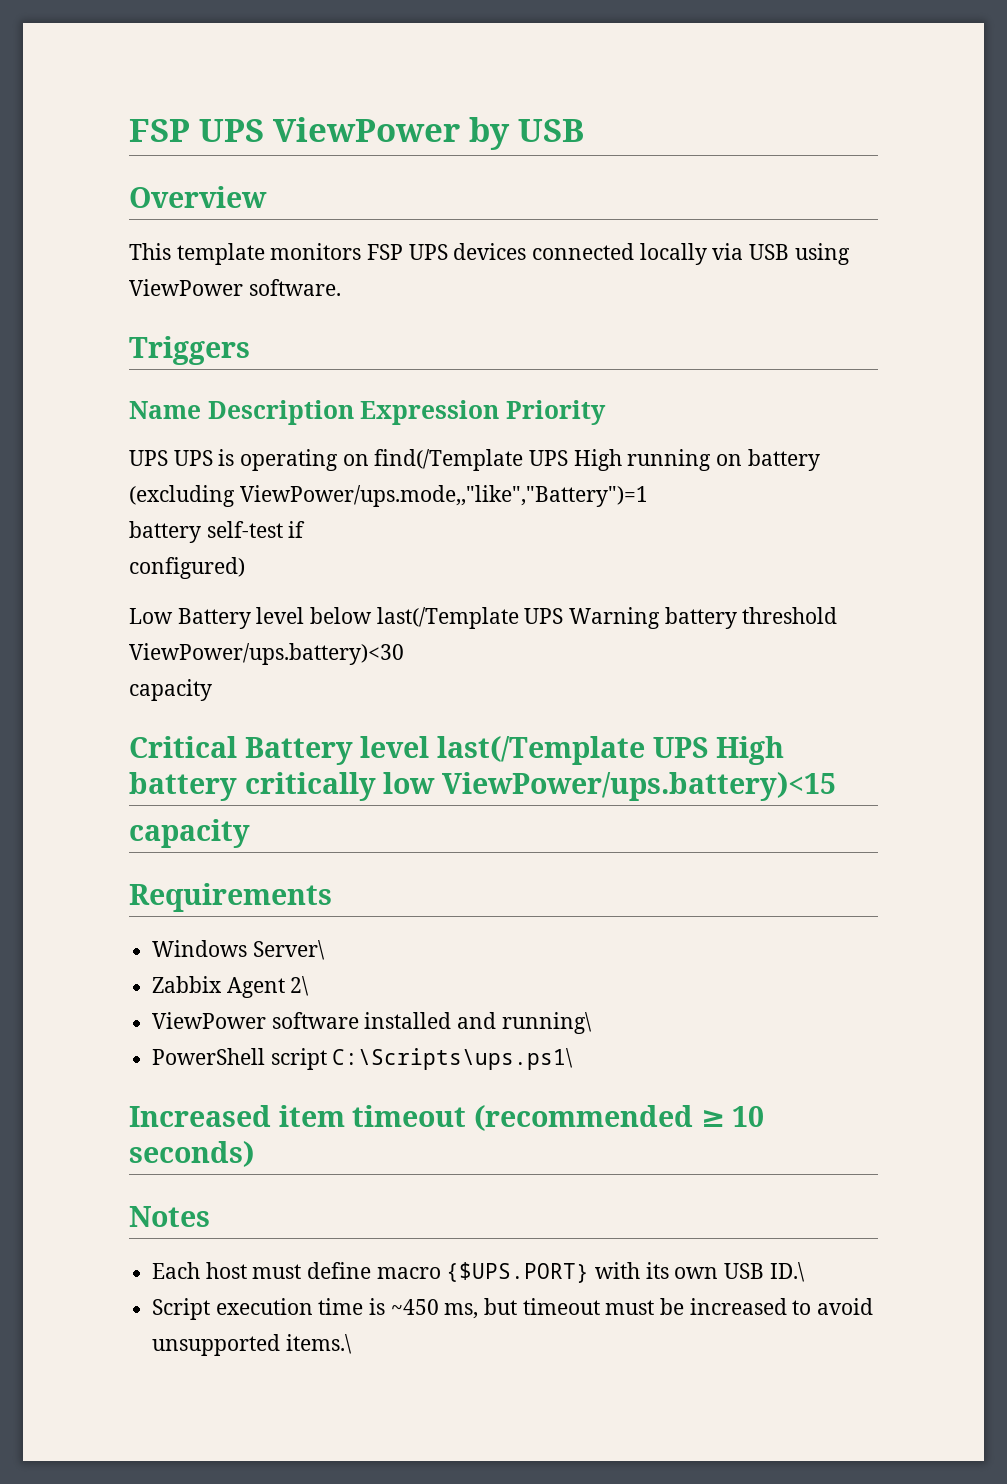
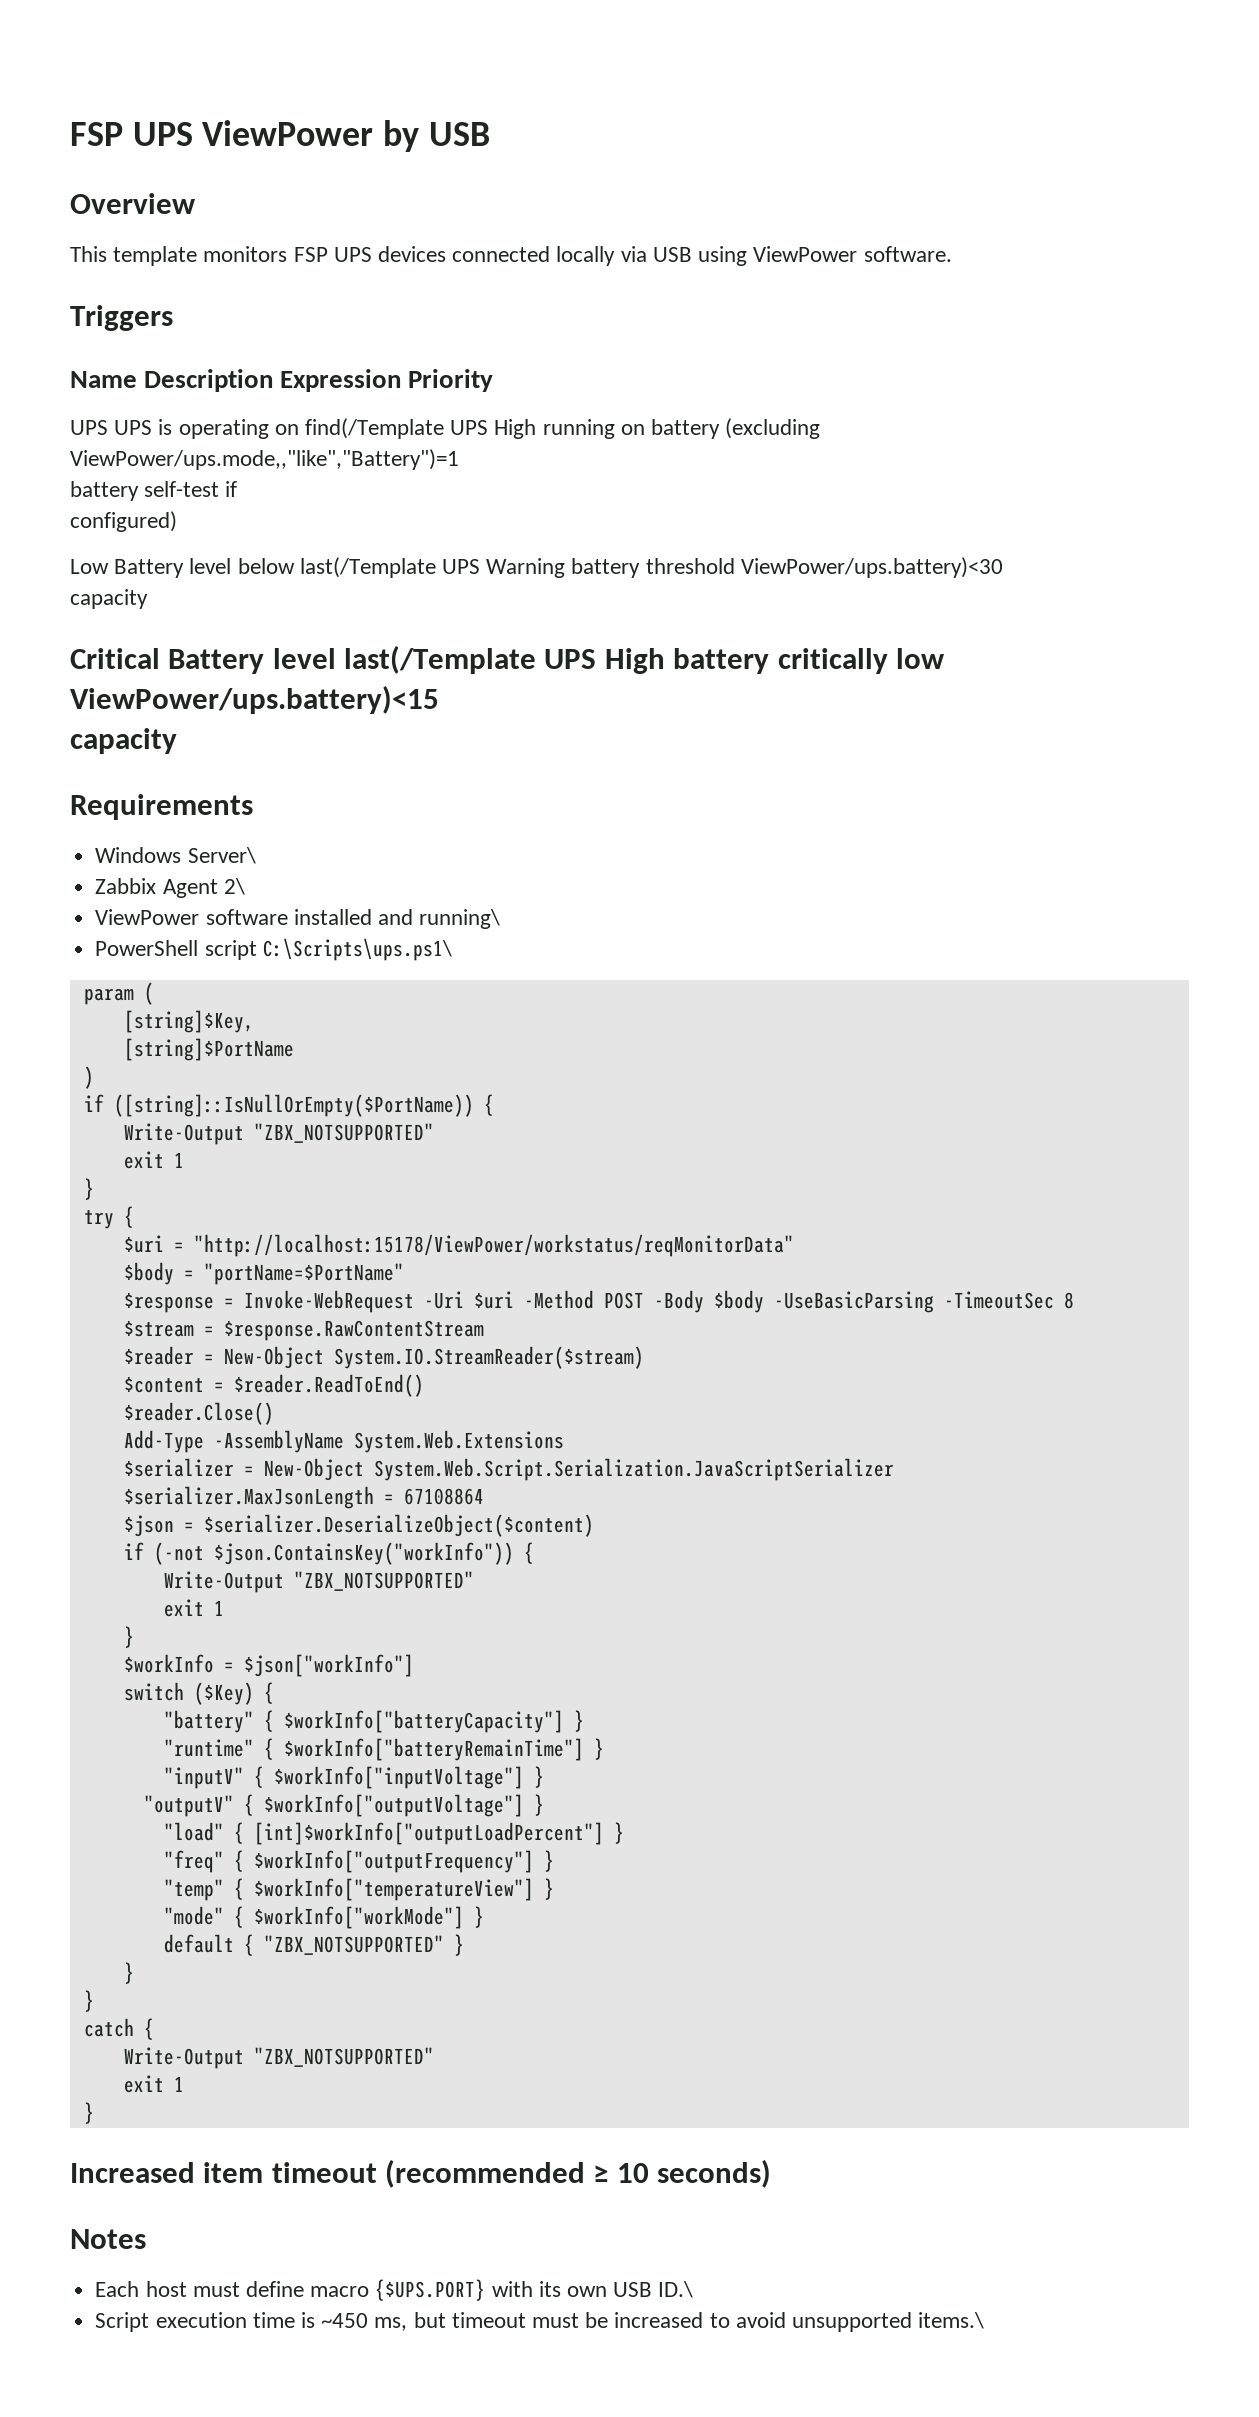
(574, 1059) none -> [83,982,154,1005] [123,1010,254,1033] [123,1038,294,1061] [83,1066,94,1089] [83,1094,494,1117] [123,1123,434,1145] [123,1151,184,1169] [83,1178,94,1200] [83,1206,134,1229] [123,1234,794,1257] [123,1262,404,1285] [123,1290,1074,1313] [123,1320,484,1341] [123,1346,644,1369] [123,1374,424,1397] [123,1402,274,1425] [123,1430,564,1453] [123,1458,894,1481] [123,1486,484,1509] [123,1514,594,1537] [123,1542,534,1565] [163,1571,474,1593] [163,1599,224,1617] [123,1626,134,1648] [123,1654,414,1677] [123,1682,274,1705] [163,1710,584,1733] [163,1738,604,1761] [163,1766,544,1789] [143,1794,544,1817] [163,1822,624,1845] [163,1850,554,1873] [163,1878,554,1901] [163,1906,484,1929] [163,1934,464,1956] [123,1962,134,1984] [83,1990,94,2012] [83,2018,154,2040] [123,2047,434,2069] [123,2075,184,2093] [83,2102,94,2124] // param ( // [string]$Key, // [string]$PortName // ) // if ([string]::IsNullOrEmpty($PortName)) { // Write-Output "ZBX_NOTSUPPORTED" // exit 1 // } // try { // $uri = "http://localhost:15178/ViewPower/workstatus/reqMonitorData" // $body = "portName=$PortName" // $response = Invoke-WebRequest -Uri $uri -Method POST -Body $body -UseBasicParsing -TimeoutSec 8 // $stream = $response.RawContentStream // $reader = New-Object System.IO.StreamReader($stream) // $content = $reader.ReadToEnd() // $reader.Close() // Add-Type -AssemblyName System.Web.Extensions // $serializer = New-Object System.Web.Script.Serialization.JavaScriptSerializer // $serializer.MaxJsonLength = 67108864 // $json = $serializer.DeserializeObject($content) // if (-not $json.ContainsKey("workInfo")) { // Write-Output "ZBX_NOTSUPPORTED" // exit 1 // } // $workInfo = $json["workInfo"] // switch ($Key) { // "battery" { $workInfo["batteryCapacity"] } // "runtime" { $workInfo["batteryRemainTime"] } // "inputV" { $workInfo["inputVoltage"] } // "outputV" { $workInfo["outputVoltage"] } // "load" { [int]$workInfo["outputLoadPercent"] } // "freq" { $workInfo["outputFrequency"] } // "temp" { $workInfo["temperatureView"] } // "mode" { $workInfo["workMode"] } // default { "ZBX_NOTSUPPORTED" } // } // } // catch { // Write-Output "ZBX_NOTSUPPORTED" // exit 1 // }

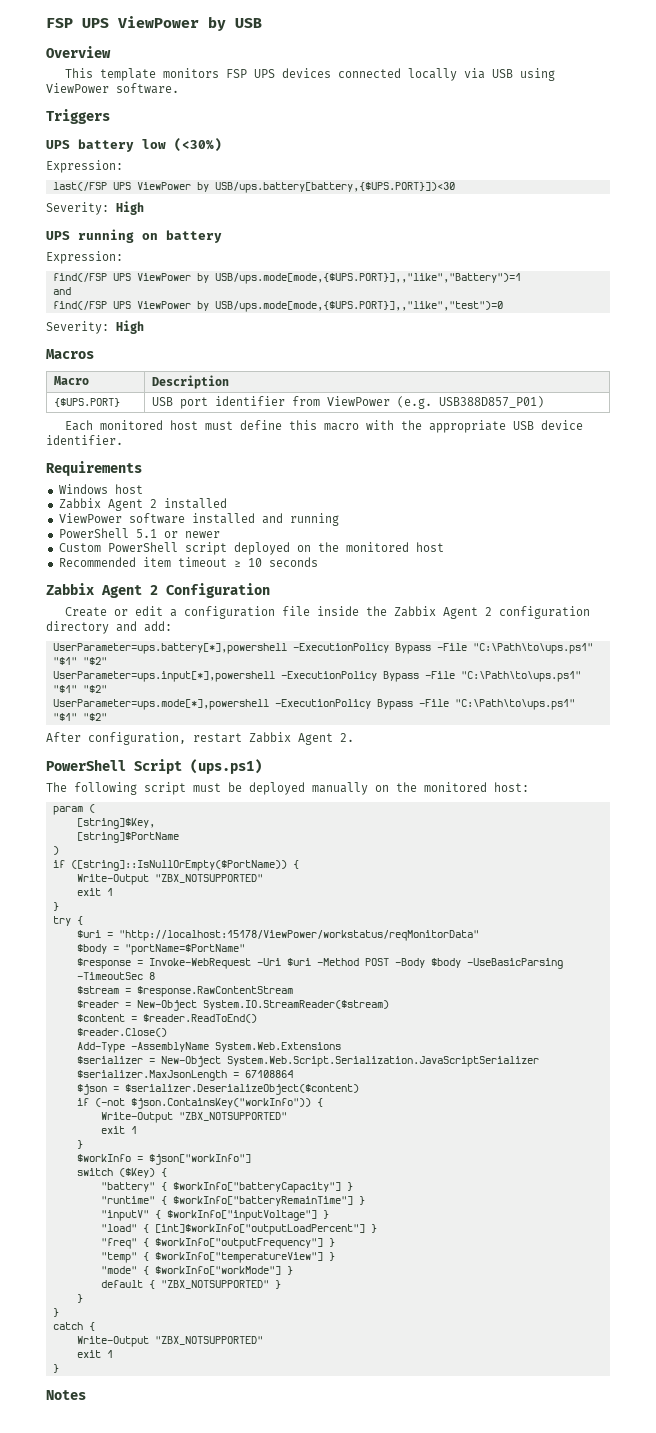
[70,369,494,392] [70,418,821,439] [70,449,459,470] [70,481,238,501] [70,511,177,532] [70,557,1003,578] [70,589,148,609] [70,645,944,674] [70,685,439,714] [70,728,177,754] Name Description Expression Priority // UPS UPS is operating on find(/Template UPS High running on battery (excluding ViewPower/ups.mode,,"like","Battery")=1 // battery self-test if // configured) // Low Battery level below last(/Template UPS Warning battery threshold ViewPower/ups.battery)<30 // capacity // Critical Battery level last(/Template UPS High battery critically low ViewPower/ups.battery)<15 // capacity -> [46,138,222,152] [46,160,123,173] [52,182,455,193] [46,201,144,215] [46,229,222,243] [46,251,123,264] [52,273,521,284] [52,287,71,295] [52,301,503,312] [46,320,144,334] [46,349,94,359] [53,376,89,385] [151,375,229,389] [53,398,120,407] [151,396,544,409] [65,420,584,433] [46,435,123,445] UPS battery low (<30%) // Expression: // last(/FSP UPS ViewPower by USB/ups.battery[battery,{$UPS.PORT}])<30 // Severity: High // UPS running on battery // Expression: // find(/FSP UPS ViewPower by USB/ups.mode[mode,{$UPS.PORT}],,"like","Battery")=1 // and // find(/FSP UPS ViewPower by USB/ups.mode[mode,{$UPS.PORT}],,"like","test")=0 // Severity: High // Macros // Macro | Description // {$UPS.PORT} | USB port identifier from ViewPower (e.g. USB388D857_P01) // Each monitored host must define this macro with the appropriate USB device identifier.
[187,847,256,864] [95,878,245,898] Server\ // Zabbix Agent 2\ -> [114,484,143,494] [58,498,227,511] host // Zabbix Agent 2 installed
[419,909,501,929] [95,938,452,961] running\ // PowerShell script C:\Scripts\ups.ps1\ -> [289,513,339,526] [58,528,220,538] [58,542,444,555] [58,557,318,567] [46,583,270,598] [65,606,591,619] [46,621,172,634] [52,643,593,654] [52,657,107,665] [52,671,581,682] [52,685,107,693] [52,699,575,710] [52,713,107,721] [46,732,354,745] [46,759,262,774] [46,782,529,795] running // PowerShell 5.1 or newer // Custom PowerShell script deployed on the monitored host // Recommended item timeout ≥ 10 seconds // Zabbix Agent 2 Configuration // Create or edit a configuration file inside the Zabbix Agent 2 configuration directory and add: // UserParameter=ups.battery[*],powershell -ExecutionPolicy Bypass -File "C:\Path\to\ups.ps1" "$1" "$2" // UserParameter=ups.input[*],powershell -ExecutionPolicy Bypass -File "C:\Path\to\ups.ps1" "$1" "$2" // UserParameter=ups.mode[*],powershell -ExecutionPolicy Bypass -File "C:\Path\to\ups.ps1" "$1" "$2" // After configuration, restart Zabbix Agent 2. // PowerShell Script (ups.ps1) // The following script must be deployed manually on the monitored host:
[143,1794,544,1817] // "outputV" { $workInfo["outputVoltage"] } -> (329, 1214) none
[70,2159,772,2188] [70,2229,146,2249] [95,2279,694,2301] [95,2312,985,2332] Increased item timeout (recommended ≥ 10 seconds) // Notes // Each host must define macro {$UPS.PORT} with its own USB ID.\ // Script execution time is ~450 ms, but timeout must be increased to avoid unsupported items.\ -> [46,1390,86,1400] Notes

